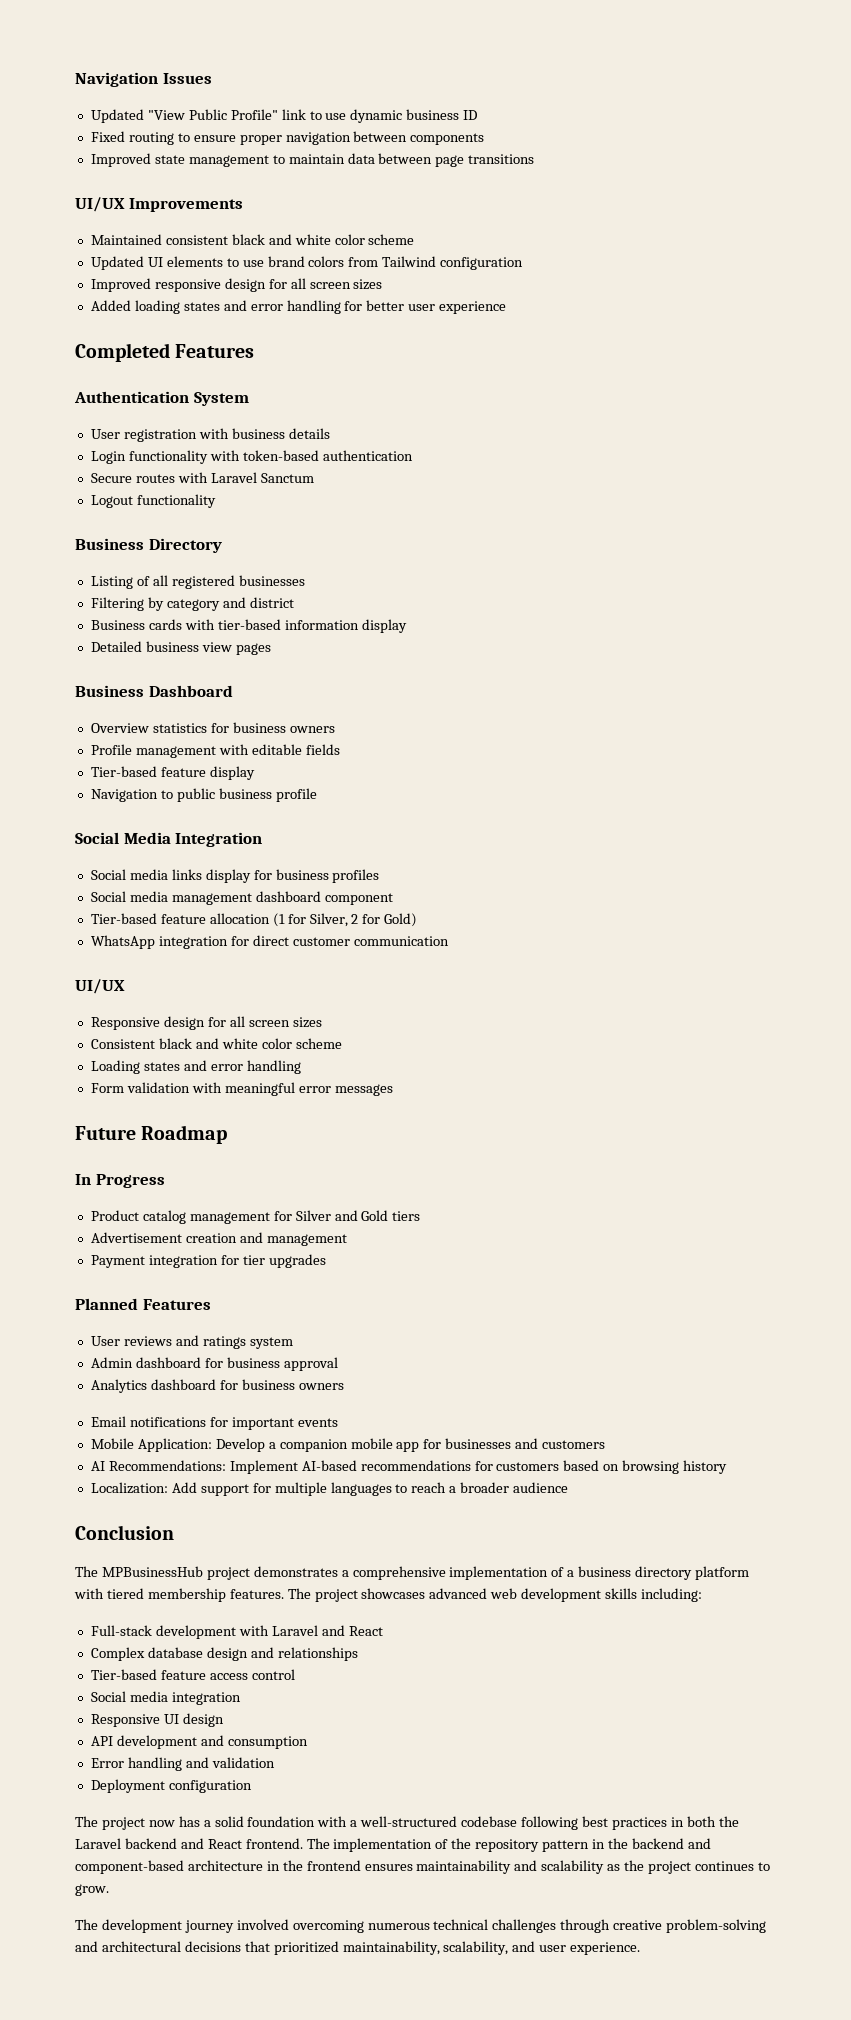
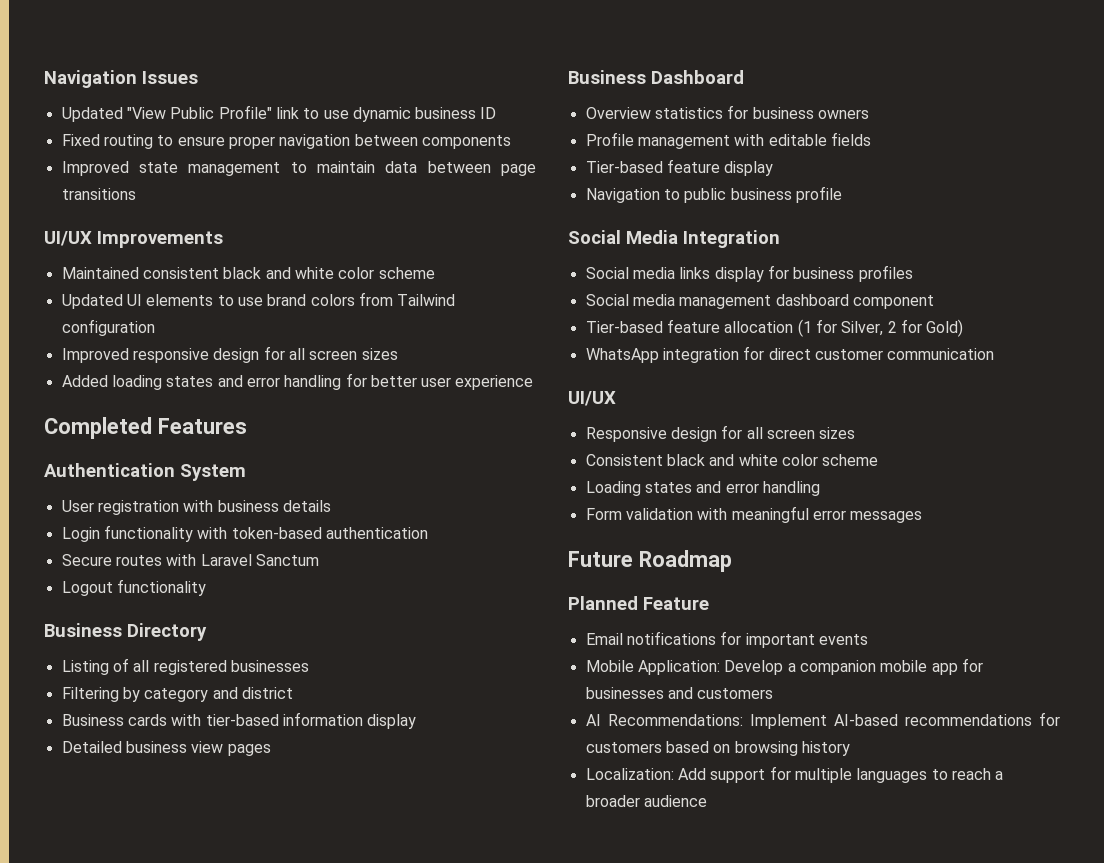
[75,1174,165,1188] [90,1210,421,1224] [90,1232,347,1246] [90,1254,326,1268] [75,1298,211,1310] [90,1335,293,1349] [90,1357,338,1371] [90,1379,344,1393] In Progress // Product catalog management for Silver and Gold tiers // Advertisement creation and management // Payment integration for tier upgrades // Planned Features // User reviews and ratings system // Admin dashboard for business approval // Analytics dashboard for business owners -> [568,596,709,610] Planned Feature
[75,1525,174,1540] [75,1566,750,1580] [74,1588,703,1602] [90,1625,383,1639] [90,1647,358,1661] [90,1669,295,1680] [90,1691,241,1705] [90,1713,224,1727] [90,1735,308,1749] [90,1757,275,1771] [90,1779,252,1793] [75,1816,739,1830] [75,1838,711,1852] [75,1860,770,1874] [75,1884,109,1896] [75,1919,767,1933] [75,1941,641,1955] // Conclusion // The MPBusinessHub project demonstrates a comprehensive implementation of a business directory platform with tiered membership features. The project showcases advanced web development skills including: // Full-stack development with Laravel and React // Complex database design and relationships // Tier-based feature access control // Social media integration // Responsive UI design // API development and consumption // Error handling and validation // Deployment configuration // The project now has a solid foundation with a well-structured codebase following best practices in both the Laravel backend and React frontend. The implementation of the repository pattern in the backend and component-based architecture in the frontend ensures maintainability and scalability as the project continues to grow. // The development journey involved overcoming numerous technical challenges through creative problem-solving and architectural decisions that prioritized maintainability, scalability, and user experience. -> (707, 801) none

